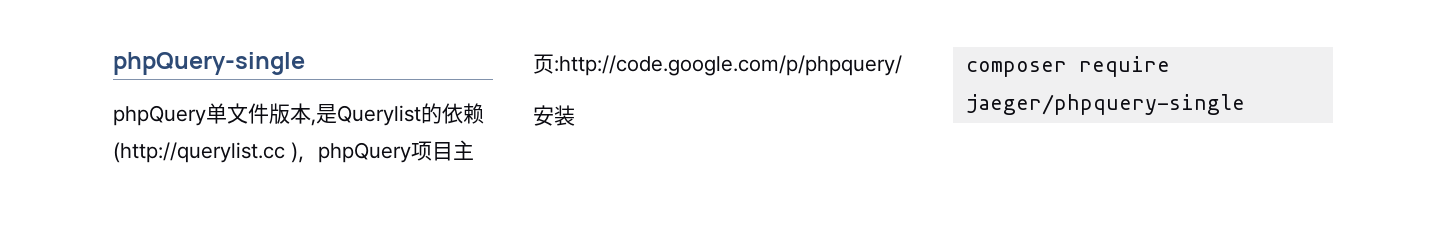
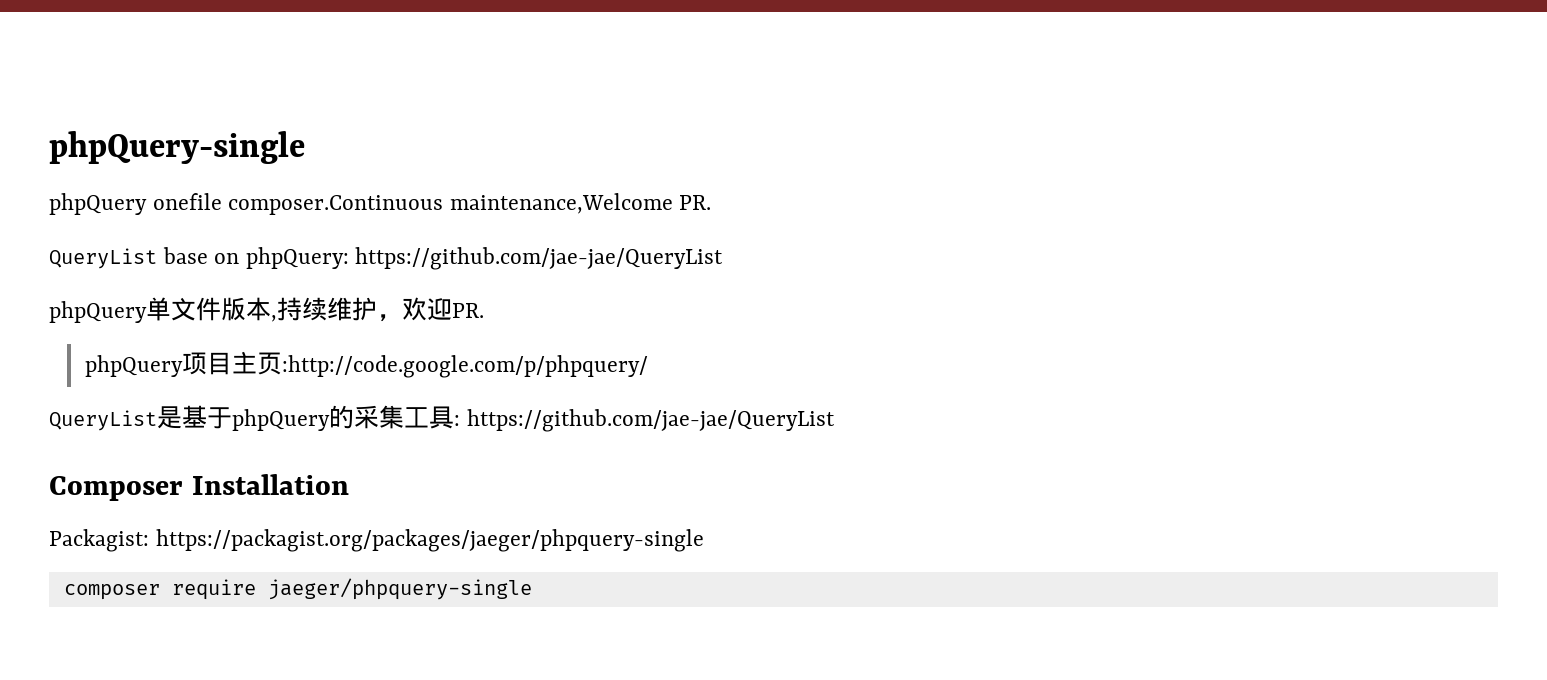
(305, 63) none -> [49,193,712,215] [49,247,724,270] // phpQuery onefile composer.Continuous maintenance,Welcome PR. // QueryList base on phpQuery: https://github.com/jae-jae/QueryList
[316,103,484,126] [113,142,318,163] 是Querylist的依赖(http://querylist.cc )， -> [277,297,484,322] 持续维护，欢迎PR. //
[533,105,575,126] 安装 -> [49,405,835,432] [49,474,349,501] [49,529,704,552] QueryList是基于phpQuery的采集工具: https://github.com/jae-jae/QueryList // Composer Installation // Packagist: https://packagist.org/packages/jaeger/phpquery-single

